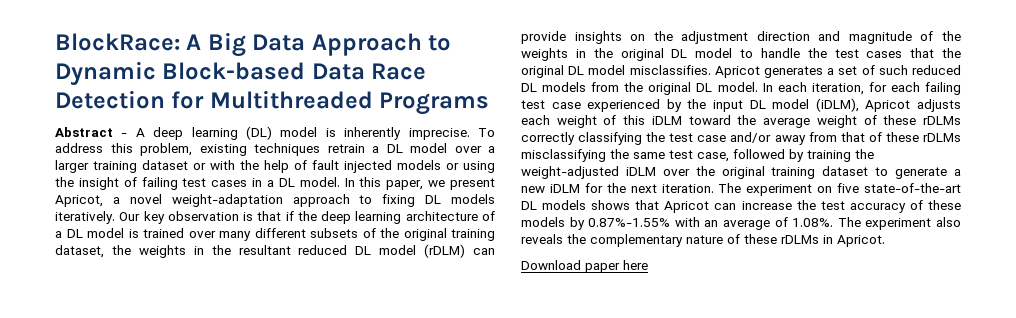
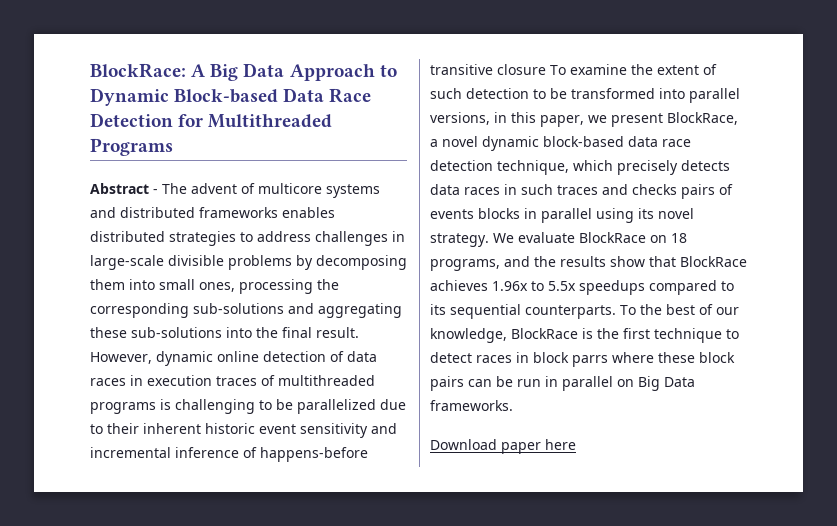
[135,126,495,140] [55,143,495,156] [55,160,495,173] [55,177,355,190] A deep learning (DL) model is inherently imprecise. To address this problem, existing techniques retrain a DL model over a larger training dataset or with the help of fault injected models or using the insight of failing test cases in a DL model. In -> [162,183,380,198] [90,207,335,218] [90,231,405,246] [90,255,407,270] [90,279,339,294] [90,303,402,318] [90,327,359,338] [90,351,377,366] [90,375,375,386] [90,399,406,414] [90,423,397,438] [90,447,368,462] [430,64,717,75] [430,88,740,103] [430,112,507,125] The advent of multicore systems and distributed frameworks enables distributed strategies to address challenges in large-scale divisible problems by decomposing them into small ones, processing the corresponding sub-solutions and aggregating these sub-solutions into the final result. However, dynamic online detection of data races in execution traces of multithreaded programs is challenging to be parallelized due to their inherent historic event sensitivity and incremental inference of happens-before transitive closure To examine the extent of such detection to be transformed into parallel versions, in
[55,195,103,207] Apricot, -> [667,112,738,125] BlockRace,
[171,194,495,207] [55,211,495,224] [55,228,495,241] [55,244,495,258] [521,31,961,44] [521,48,961,61] [521,65,961,78] [521,82,961,95] [521,98,961,112] [521,115,961,128] [521,132,961,145] [521,149,874,162] [521,166,962,179] [521,183,961,196] [521,200,961,213] [521,217,961,230] [521,234,885,247] weight-adaptation approach to fixing DL models iteratively. Our key observation is that if the deep learning architecture of a DL model is trained over many different subsets of the original training dataset, the weights in the resultant reduced DL model (rDLM) can provide insights on the adjustment direction and magnitude of the weights in the original DL model to handle the test cases that the original DL model misclassifies. Apricot generates a set of such reduced DL models from the original DL model. In each iteration, for each failing test case experienced by the input DL model (iDLM), Apricot adjusts each weight of this iDLM toward the average weight of these rDLMs correctly classifying the test case and/or away from that of these rDLMs misclassifying the same test case, followed by training the weight-adjusted iDLM over the original training dataset to generate a new iDLM for the next iteration. The experiment on five state-of-the-art DL models shows that Apricot can increase the test accuracy of these models by 0.87%-1.55% with an average of 1.08%. The experiment also reveals the complementary nature of these rDLMs in Apricot. -> [482,136,691,151] [430,160,730,175] [430,184,733,199] [430,208,694,223] [430,232,687,247] [430,256,747,271] [430,280,734,295] [430,304,739,319] [430,328,739,343] [430,352,735,367] [430,376,695,391] [430,400,513,411] dynamic block-based data race detection technique, which precisely detects data races in such traces and checks pairs of events blocks in parallel using its novel strategy. We evaluate BlockRace on 18 programs, and the results show that BlockRace achieves 1.96x to 5.5x speedups compared to its sequential counterparts. To the best of our knowledge, BlockRace is the first technique to detect races in block parrs where these block pairs can be run in parallel on Big Data frameworks.

